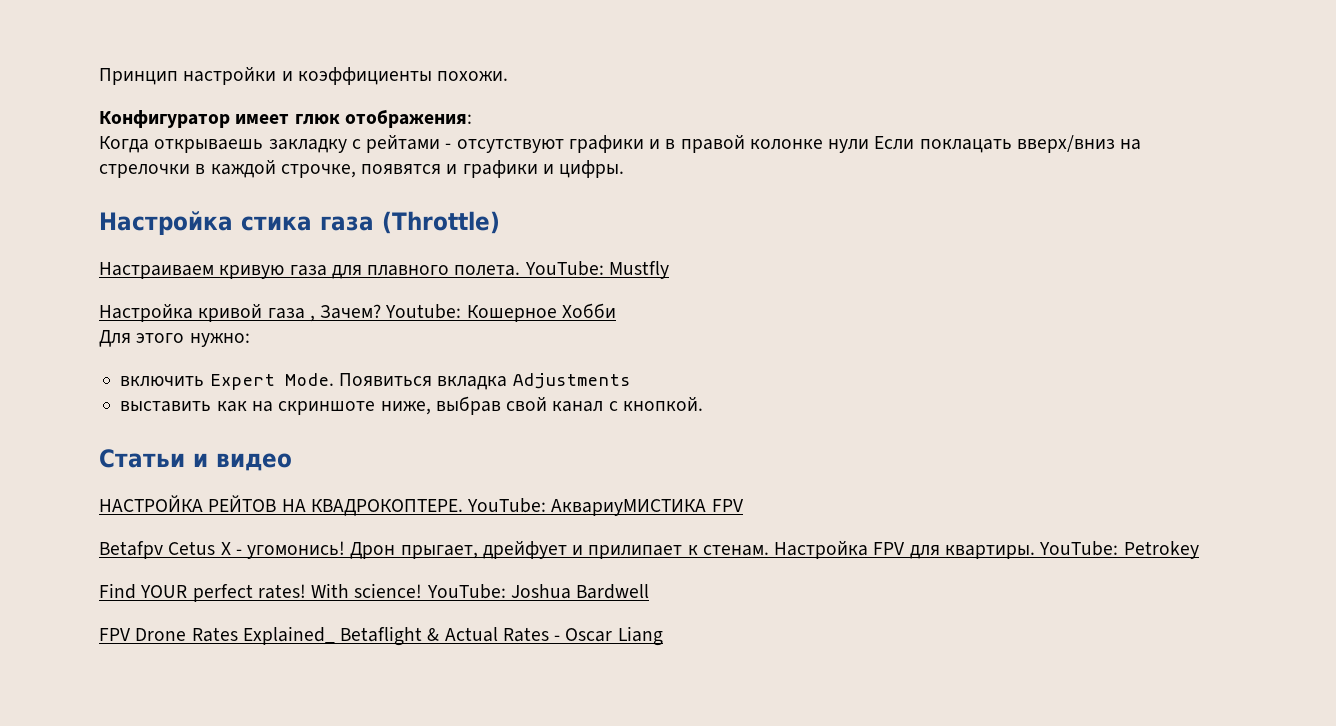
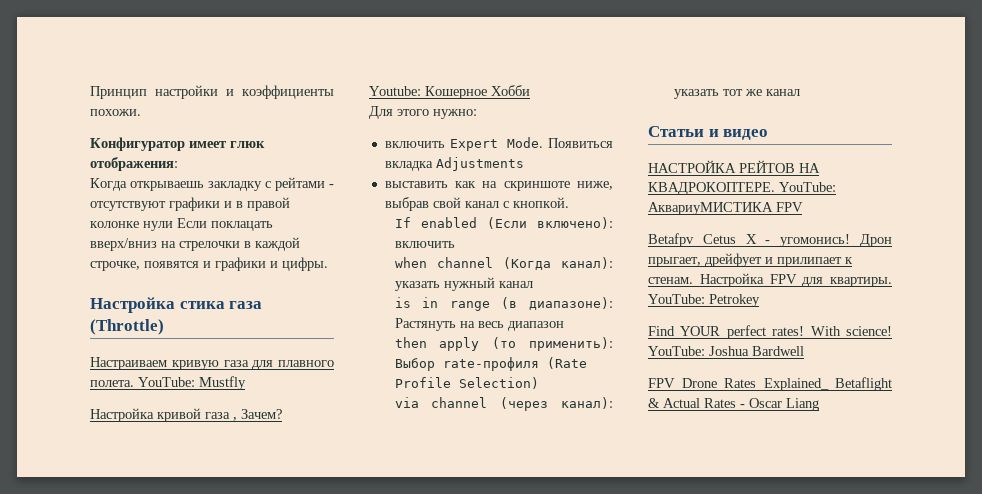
(703, 403) none -> [394,217,613,229] [394,241,455,248] [394,257,613,270] [394,277,533,291] [394,297,613,311] [394,318,564,331] [394,337,613,351] [394,357,587,371] [394,377,539,389] [394,397,613,411] [673,89,800,99] // If enabled (Если включено): включить // when channel (Когда канал): указать нужный канал // is in range (в диапазоне): Растянуть на весь диапазон // then apply (то применить): Выбор rate-профиля (Rate Profile Selection) // via channel (через канал): указать тот же канал

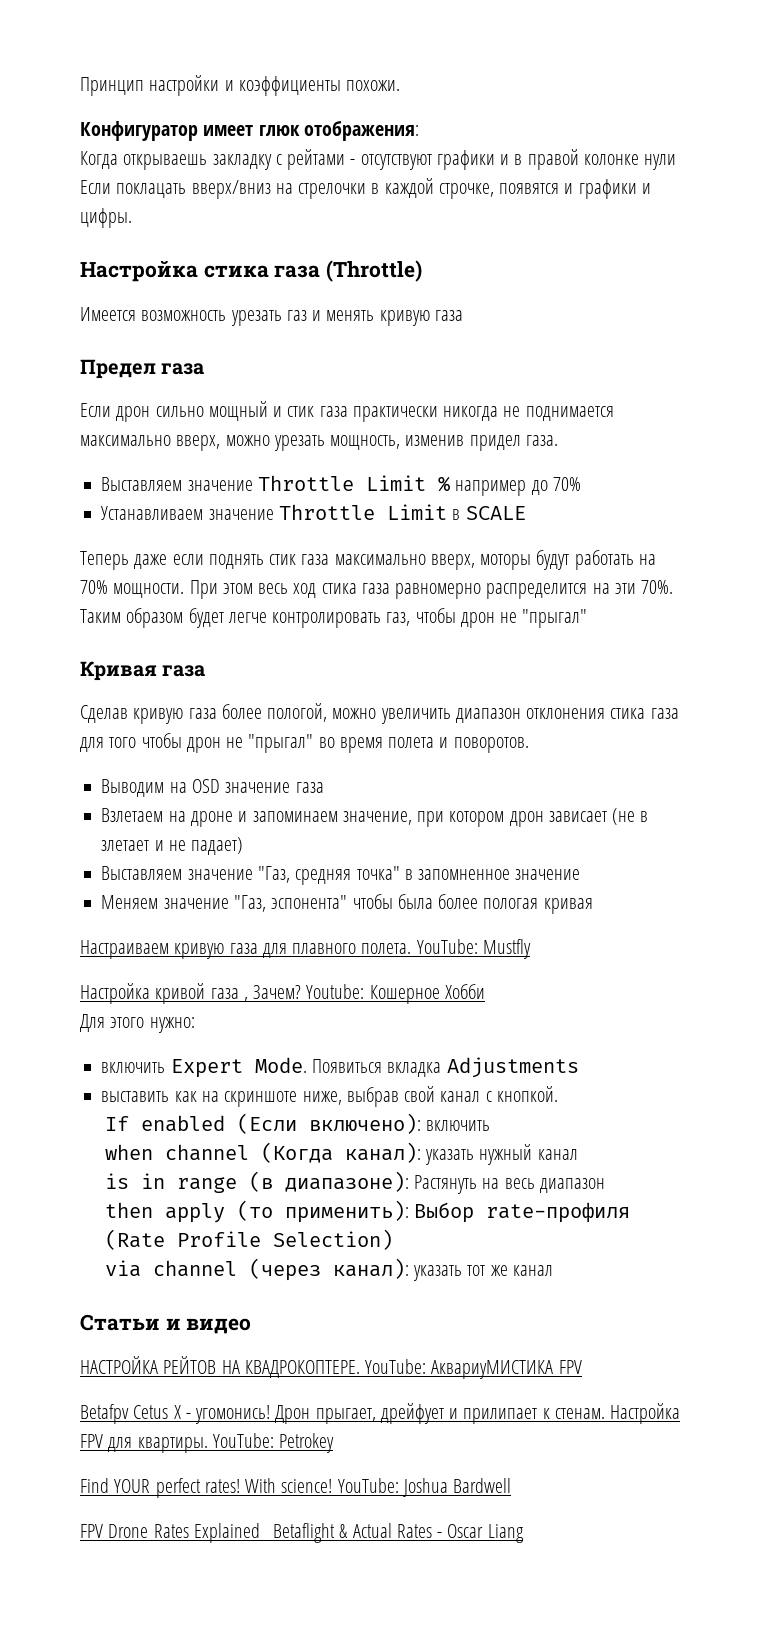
(164, 327) none -> [80,307,463,326] [80,359,205,379] [80,401,614,422] [80,435,558,451] [101,475,581,496] [101,504,526,520] [80,550,656,570] [80,580,674,599] [80,608,588,628] [80,661,206,681] [80,703,679,724] [80,733,529,753] [101,779,324,797] [101,808,649,827] [101,837,244,855] [101,866,581,885] [101,894,593,914] // Имеется возможность урезать газ и менять кривую газа // Предел газа // Если дрон сильно мощный и стик газа практически никогда не поднимается максимально вверх, можно урезать мощность, изменив придел газа. // Выставляем значение Throttle Limit % например до 70% // Устанавливаем значение Throttle Limit в SCALE // Теперь даже если поднять стик газа максимально вверх, моторы будут работать на 70% мощности. При этом весь ход стика газа равномерно распределится на эти 70%. Таким образом будет легче контролировать газ, чтобы дрон не "прыгал" // Кривая газа // Сделав кривую газа более пологой, можно увеличить диапазон отклонения стика газа для того чтобы дрон не "прыгал" во время полета и поворотов. // Выводим на OSD значение газа // Взлетаем на дроне и запоминаем значение, при котором дрон зависает (не в злетает и не падает) // Выставляем значение "Газ, средняя точка" в запомненное значение // Меняем значение "Газ, эспонента" чтобы была более пологая кривая

